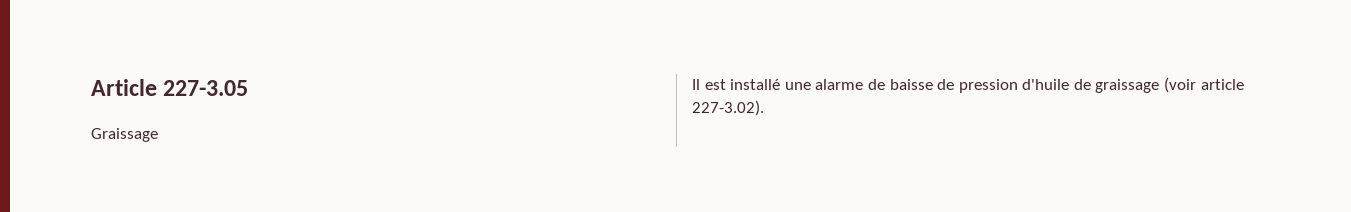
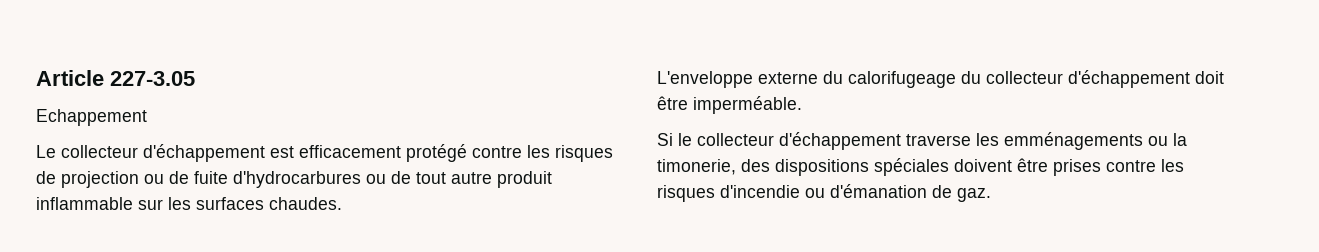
[91,128,158,142] [692,77,1244,93] [692,100,764,116] Graissage // Il est installé une alarme de baisse de pression d'huile de graissage (voir article 227-3.02). -> [36,109,147,126] [36,144,613,162] [36,171,552,188] [36,197,342,210] [657,70,1224,88] [657,96,802,114] [657,132,1187,150] [657,158,1184,176] [657,184,991,202] Echappement // Le collecteur d'échappement est efficacement protégé contre les risques de projection ou de fuite d'hydrocarbures ou de tout autre produit inflammable sur les surfaces chaudes. // L'enveloppe externe du calorifugeage du collecteur d'échappement doit être imperméable. // Si le collecteur d'échappement traverse les emménagements ou la timonerie, des dispositions spéciales doivent être prises contre les risques d'incendie ou d'émanation de gaz.

